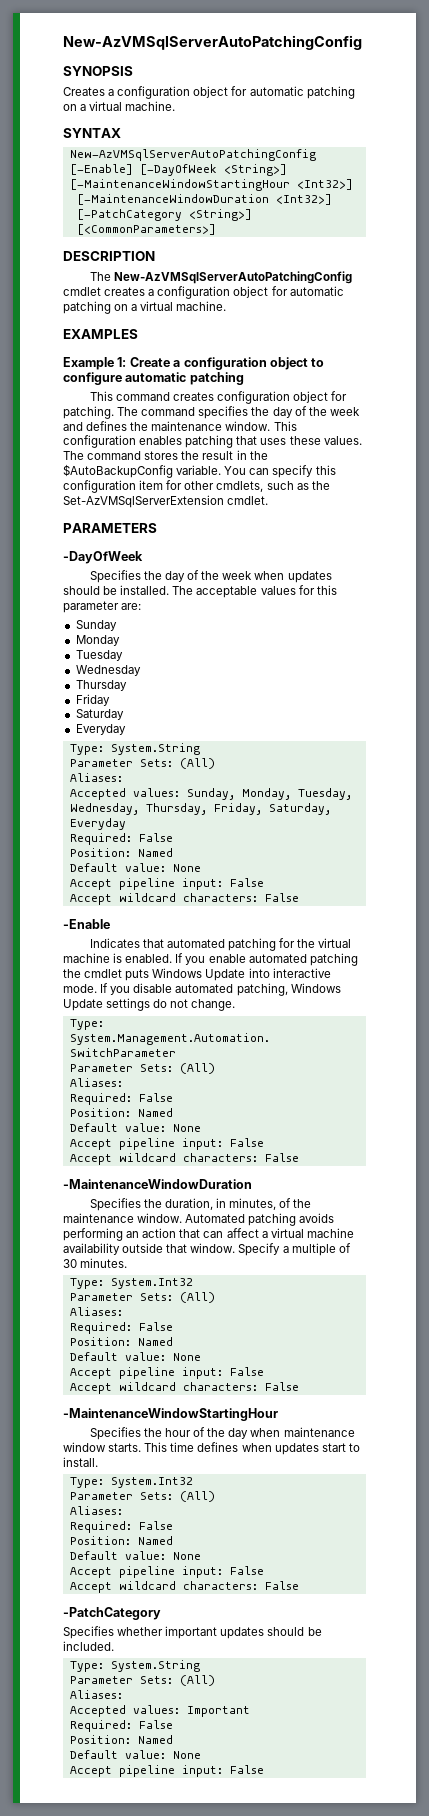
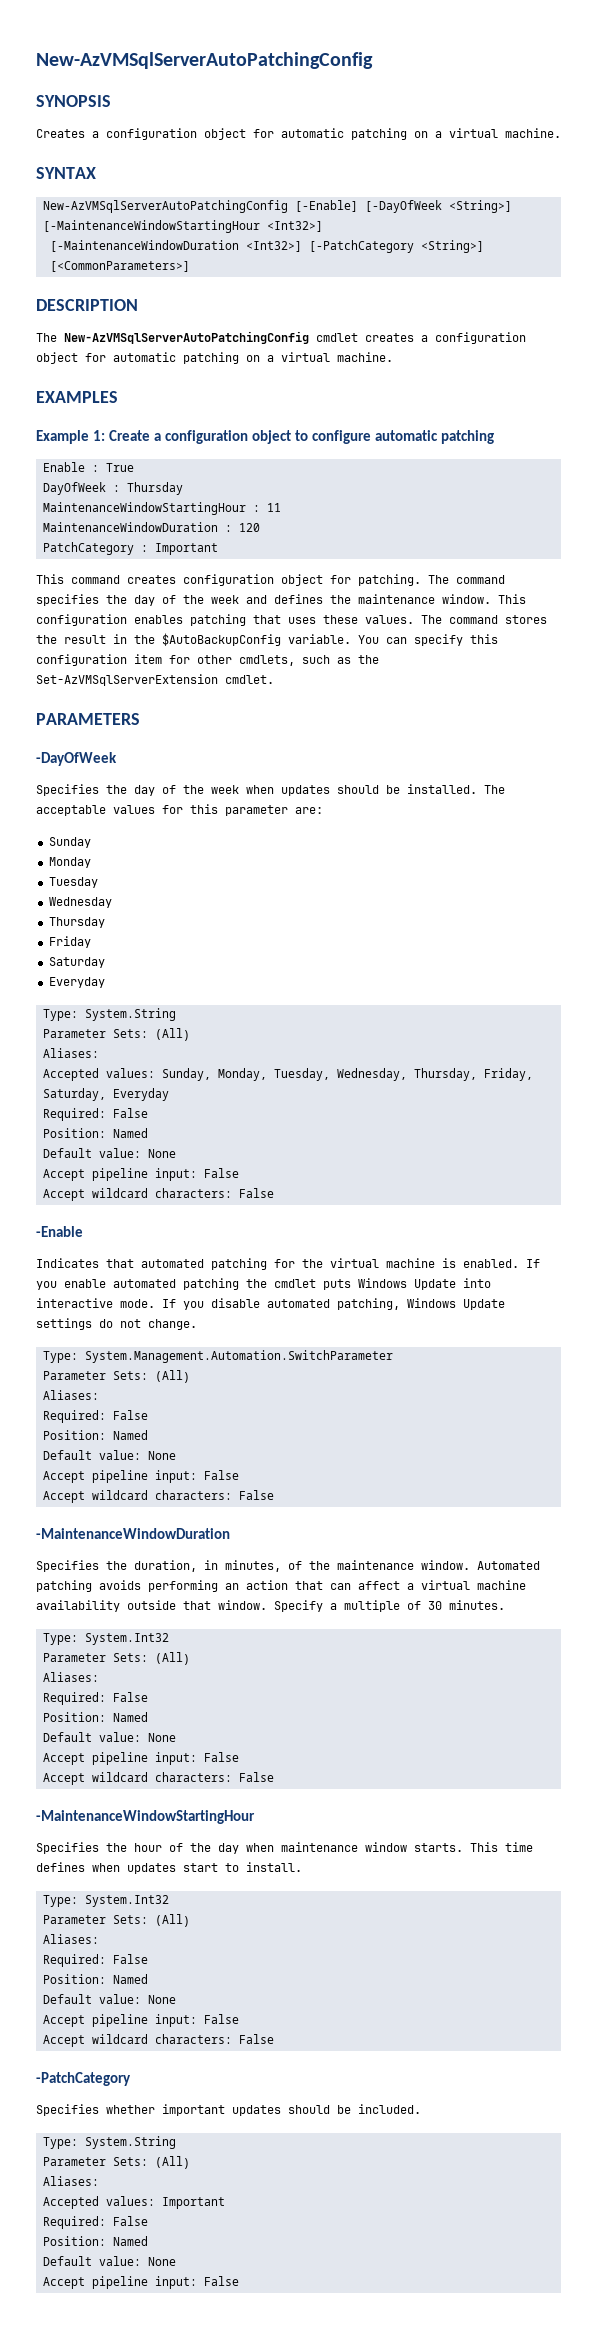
(244, 378) none -> [42,462,134,472] [42,482,183,495] [42,502,281,515] [42,522,260,532] [42,542,218,555] // Enable : True // DayOfWeek : Thursday // MaintenanceWindowStartingHour : 11 // MaintenanceWindowDuration : 120 // PatchCategory : Important

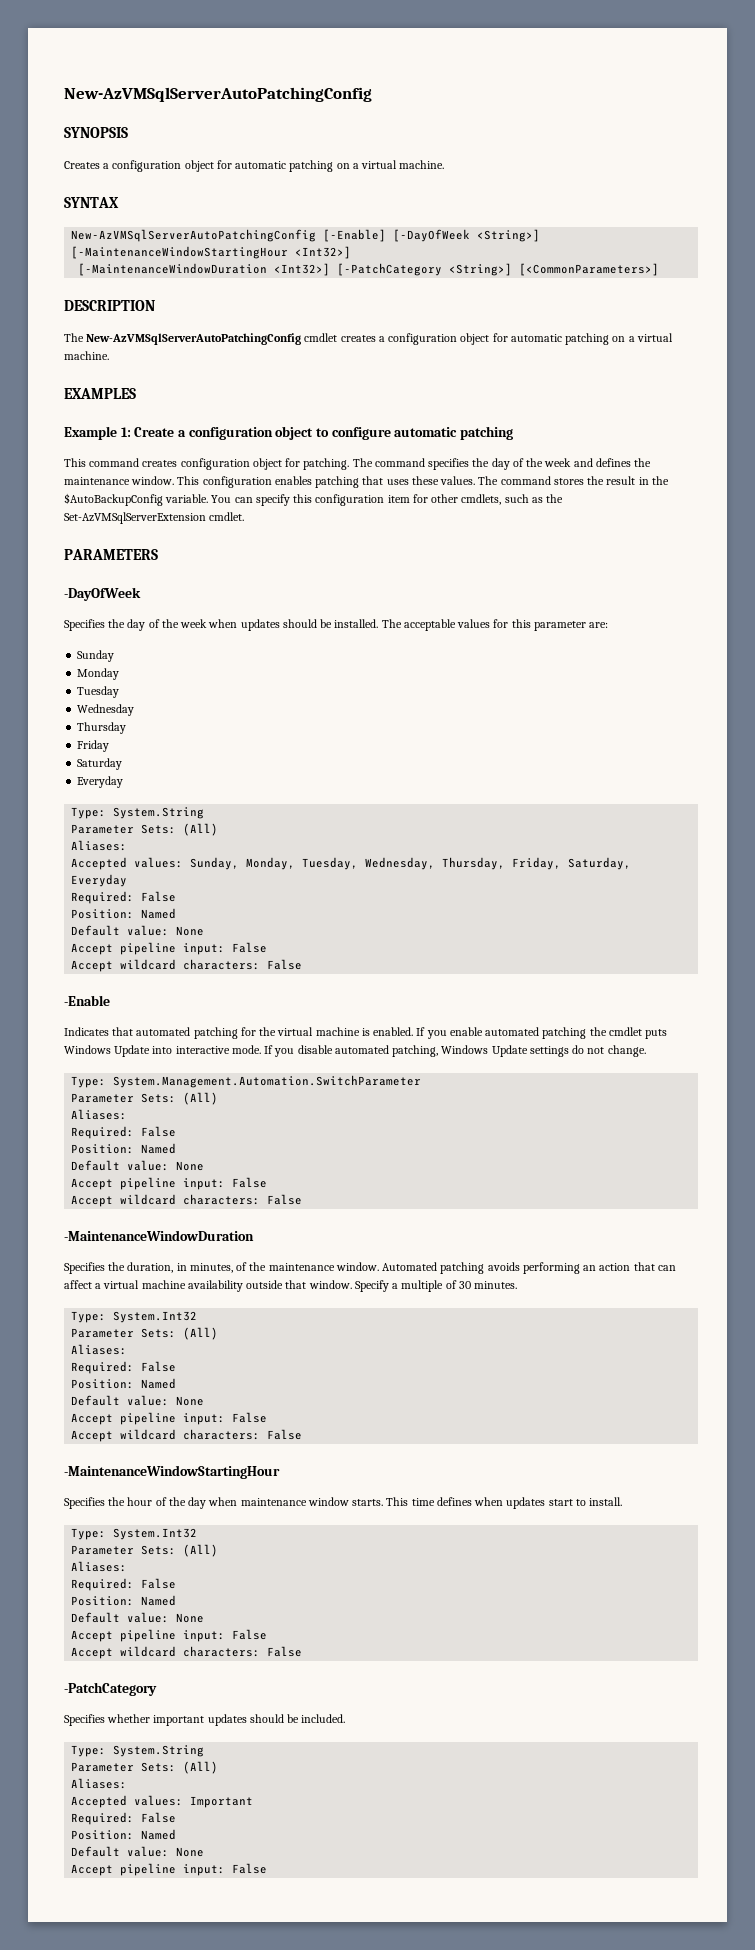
[42,462,134,472] [42,482,183,495] [42,502,281,515] [42,522,260,532] [42,542,218,555] // Enable : True // DayOfWeek : Thursday // MaintenanceWindowStartingHour : 11 // MaintenanceWindowDuration : 120 // PatchCategory : Important -> (513, 433) none

